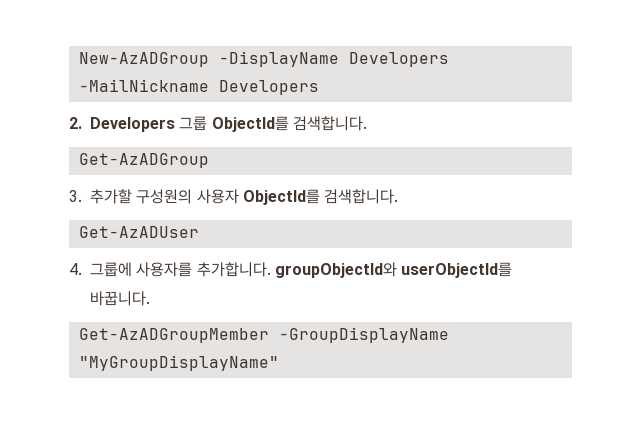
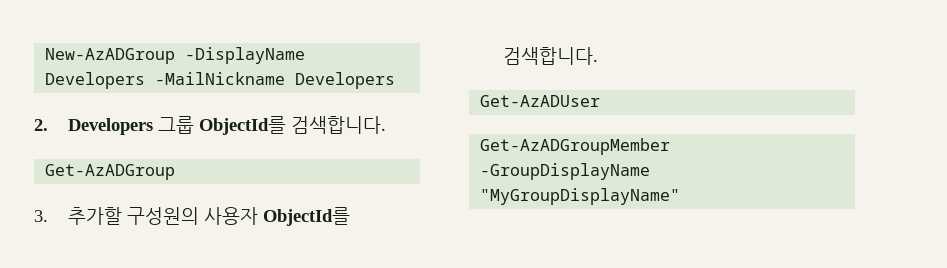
[69,262,513,278] [90,291,150,306] // 4. 그룹에 사용자를 추가합니다. groupObjectId와 userObjectId를 바꿉니다. -> (601, 101) none

